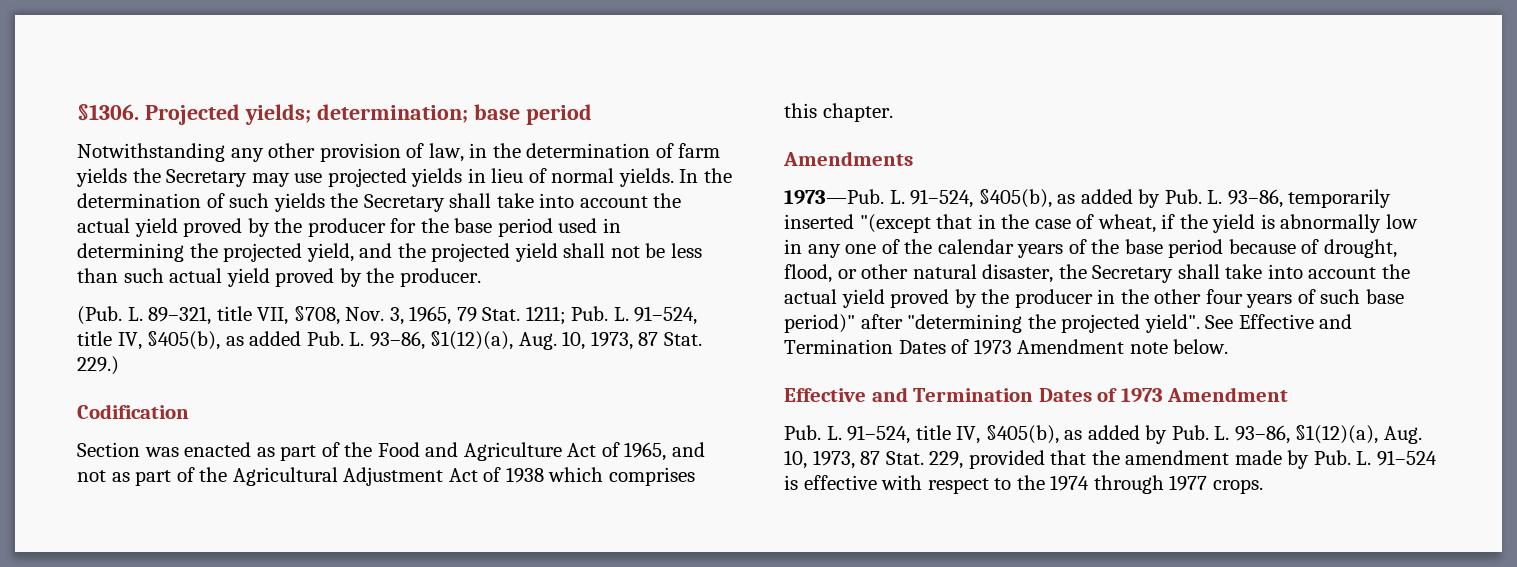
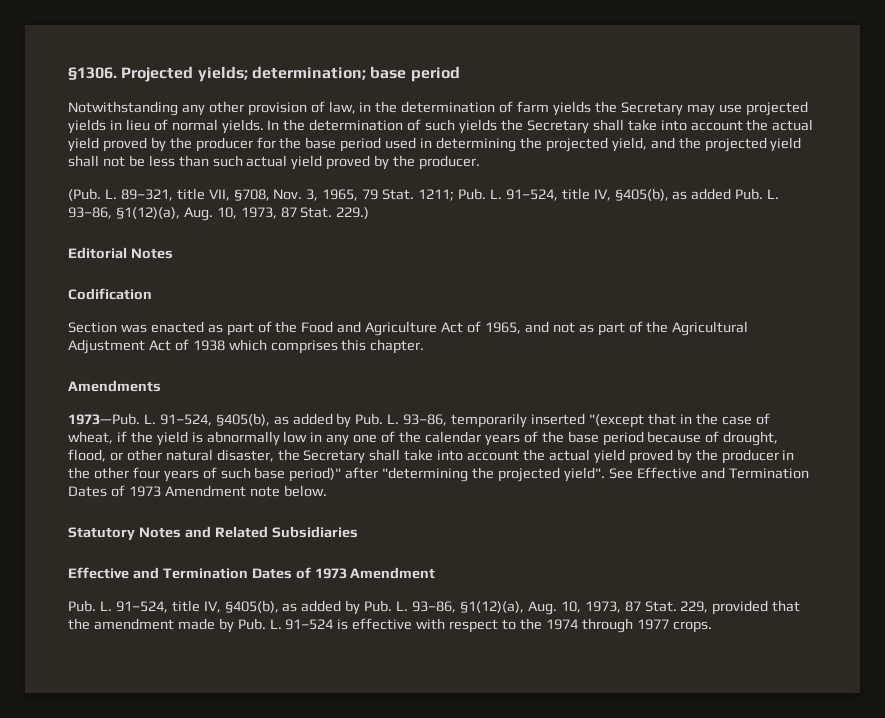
(119, 365) none -> [68,247,173,259] // Editorial Notes
(1229, 346) none -> [68,526,358,541] // Statutory Notes and Related Subsidiaries

